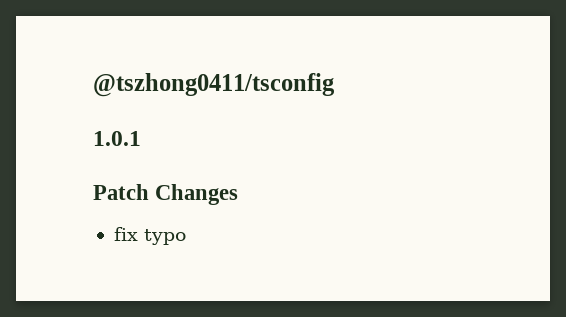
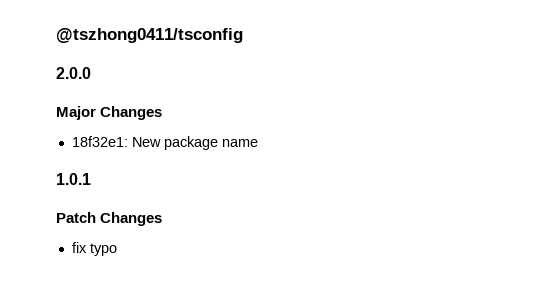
(335, 85) none -> [56,67,91,79] [56,106,163,120] [71,136,258,150] // 2.0.0 // Major Changes // 18f32e1: New package name

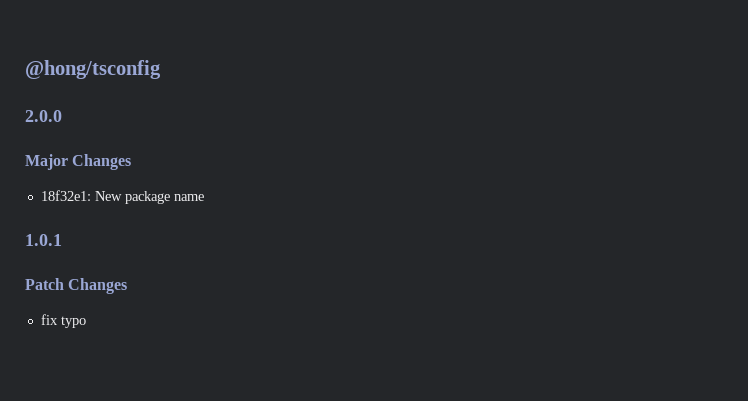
[56,28,243,43] @tszhong0411/tsconfig -> [25,60,161,79] @hong/tsconfig

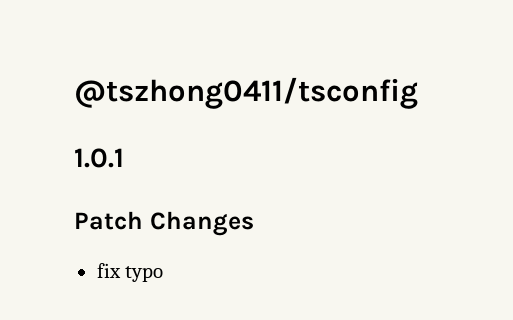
[25,60,161,79] [25,110,62,122] [25,154,132,170] [40,190,204,204] @hong/tsconfig // 2.0.0 // Major Changes // 18f32e1: New package name -> [74,77,418,109] @tszhong0411/tsconfig

